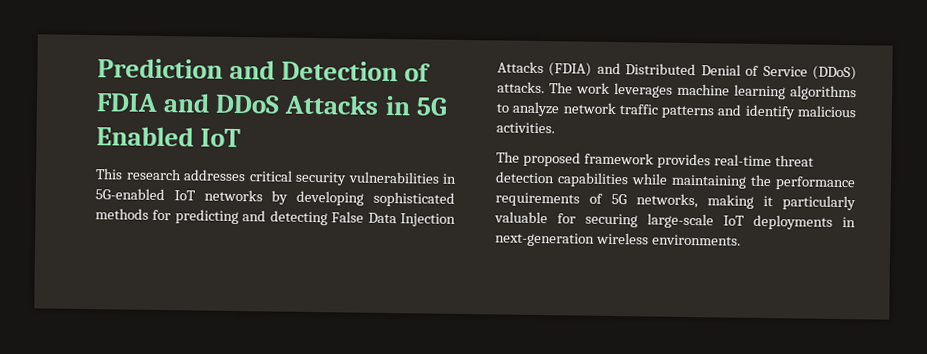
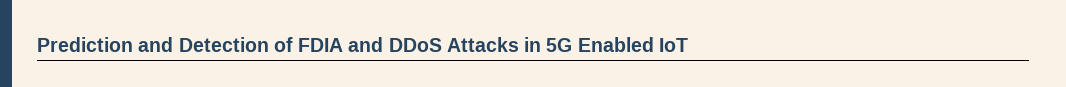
[95,168,457,186] [95,188,456,207] [95,208,457,227] [497,61,858,81] [497,81,857,101] [496,101,856,120] [496,122,555,134] [496,151,814,169] [495,171,856,191] [495,192,856,211] [494,211,856,230] [495,232,741,247] // This research addresses critical security vulnerabilities in 5G-enabled IoT networks by developing sophisticated methods for predicting and detecting False Data Injection Attacks (FDIA) and Distributed Denial of Service (DDoS) attacks. The work leverages machine learning algorithms to analyze network traffic patterns and identify malicious activities. // The proposed framework provides real-time threat detection capabilities while maintaining the performance requirements of 5G networks, making it particularly valuable for securing large-scale IoT deployments in next-generation wireless environments. -> (688, 45) none

